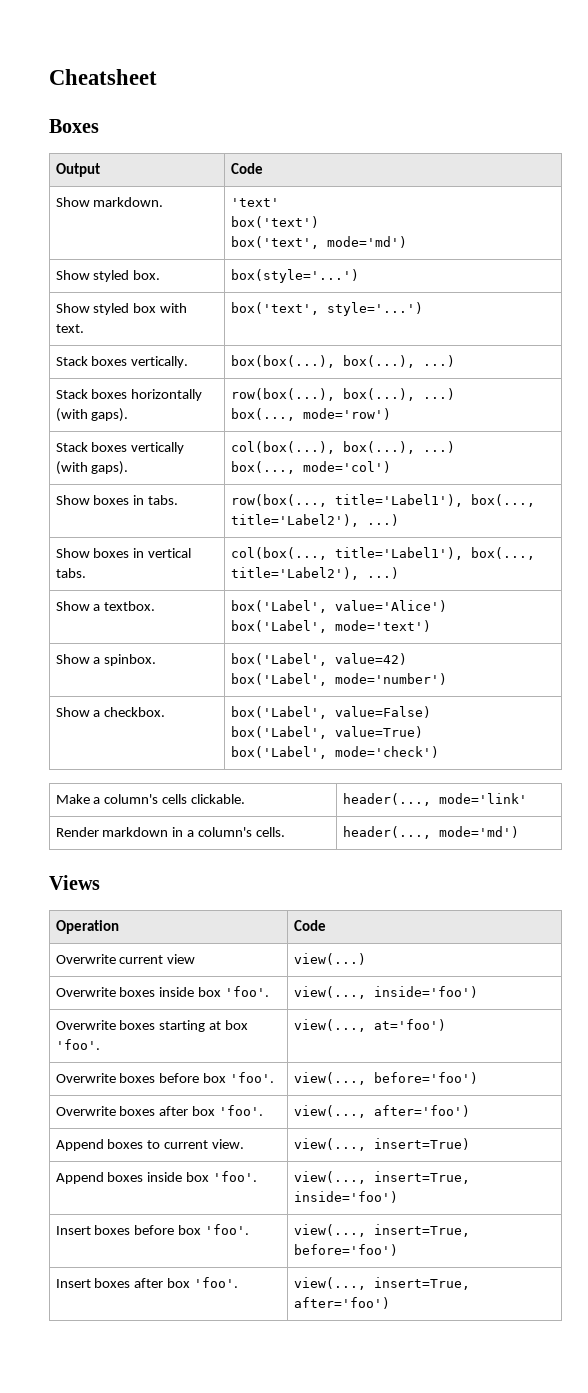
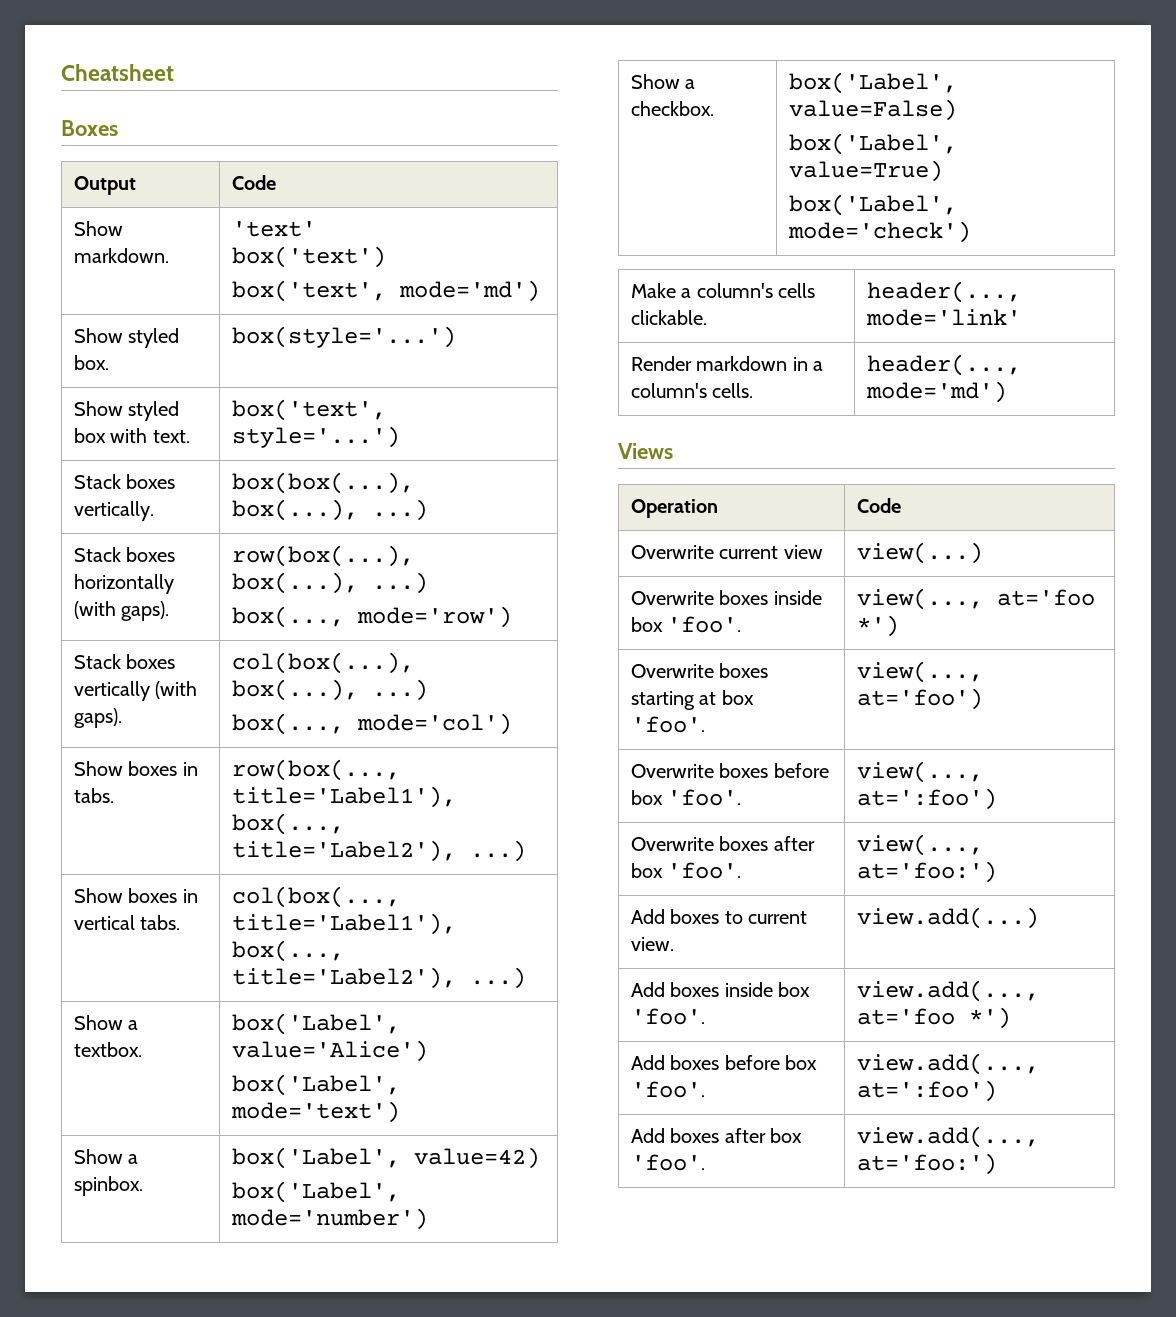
[373,986,478,998] inside='foo') -> [997,589,1096,606] [857,615,900,637] at='foo *')
[373,1072,478,1084] before='foo') -> [857,788,998,810] at=':foo')
[373,1105,470,1117] [55,1139,104,1151] after='foo') // Append -> [857,861,998,883] [631,909,666,924] at='foo:') // Add
[293,1138,470,1151] [55,1171,258,1184] [293,1171,470,1184] [293,1191,398,1203] [55,1224,250,1235] [293,1224,470,1237] [293,1244,398,1256] [55,1277,239,1288] [293,1277,470,1290] [293,1297,390,1309] view(..., insert=True) // Append boxes inside box 'foo'. | view(..., insert=True, inside='foo') // Insert boxes before box 'foo'. | view(..., insert=True, before='foo') // Insert boxes after box 'foo'. | view(..., insert=True, after='foo') -> [857,907,1040,929] [631,982,811,997] [631,1008,706,1025] [857,980,1040,1002] [857,1007,1012,1029] [631,1055,818,1070] [631,1081,706,1098] [857,1053,1040,1075] [857,1080,998,1102] [631,1128,803,1143] [631,1154,706,1171] [857,1126,1040,1148] [857,1153,998,1175] view.add(...) // Add boxes inside box 'foo'. | view.add(..., at='foo *') // Add boxes before box 'foo'. | view.add(..., at=':foo') // Add boxes after box 'foo'. | view.add(..., at='foo:')

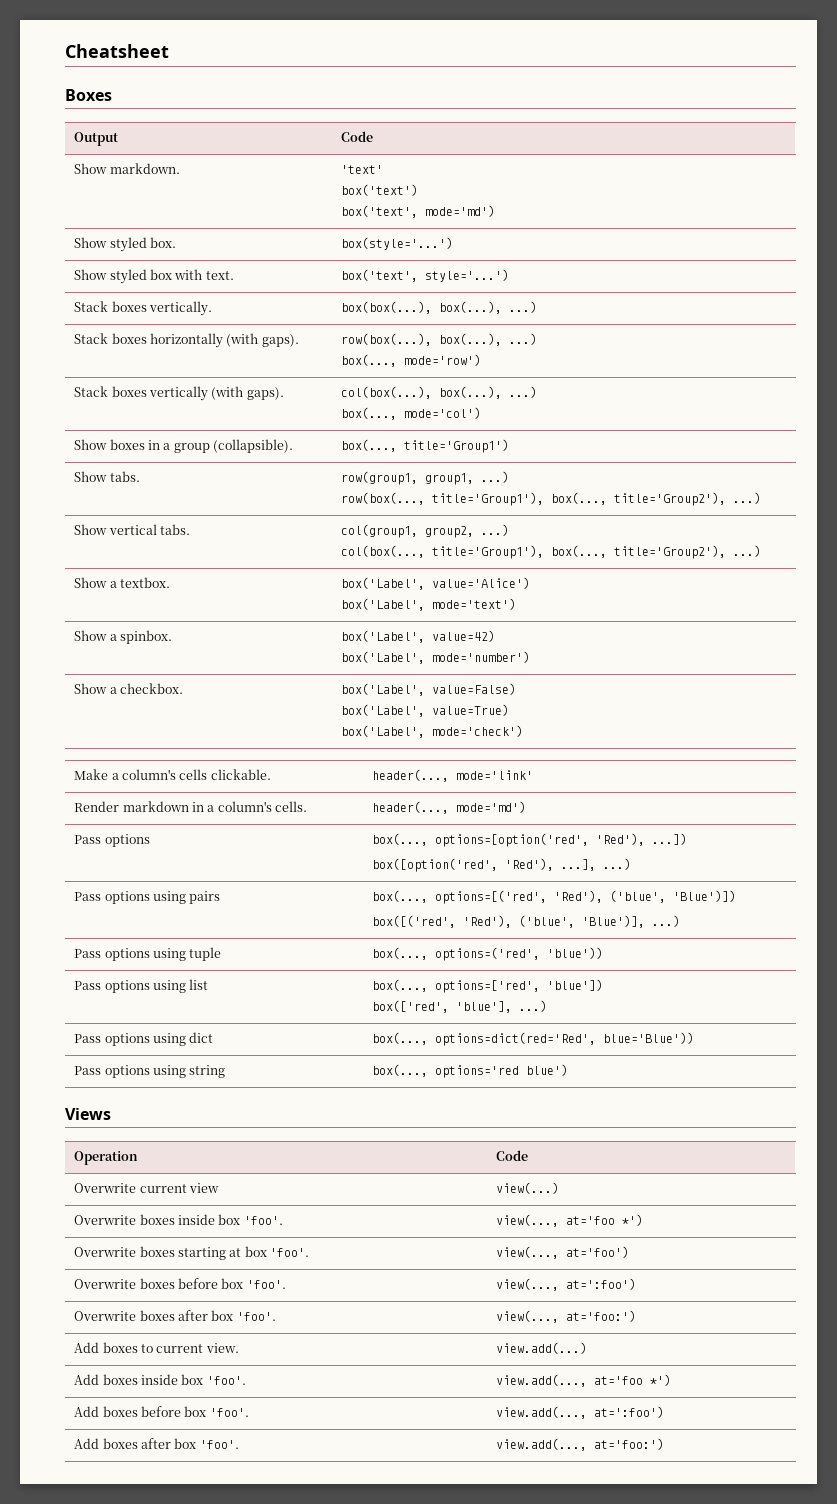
[74,788,115,803] [232,759,401,781] [232,786,457,808] [232,813,345,835] [232,840,527,862] [74,888,198,903] tabs. | row(box(..., title='Label1'), box(..., title='Label2'), ...) // Show boxes in -> [163,439,294,453] [341,439,510,453] [74,471,140,482] [341,471,510,485] [341,492,762,506] [74,524,108,535] a group (collapsible). | box(..., title='Group1') // Show tabs. | row(group1, group1, ...) // row(box(..., title='Group1'), box(..., title='Group2'), ...) // Show
[232,886,401,908] [232,913,457,935] [232,940,345,962] [232,967,457,989] col(box(..., title='Label1'), box(..., title='Label2'), -> [341,524,510,538] [341,545,727,559] col(group1, group2, ...) // col(box(..., title='Group1'), box(..., title='Group2'),
(1008, 392) none -> [74,834,150,847] [372,833,688,847] [372,858,632,872] [74,891,221,904] [372,890,737,904] [372,915,681,928] [74,947,222,961] [372,947,604,961] [74,979,209,993] [372,979,604,993] [372,1000,548,1013] [74,1032,214,1046] [372,1032,695,1046] [74,1065,226,1078] [372,1064,569,1078] // Pass options | box(..., options=[option('red', 'Red'), ...]) // box([option('red', 'Red'), ...], ...) // Pass options using pairs | box(..., options=[('red', 'Red'), ('blue', 'Blue')]) // box([('red', 'Red'), ('blue', 'Blue')], ...) // Pass options using tuple | box(..., options=('red', 'blue')) // Pass options using list | box(..., options=['red', 'blue']) // box(['red', 'blue'], ...) // Pass options using dict | box(..., options=dict(red='Red', blue='Blue')) // Pass options using string | box(..., options='red blue')

